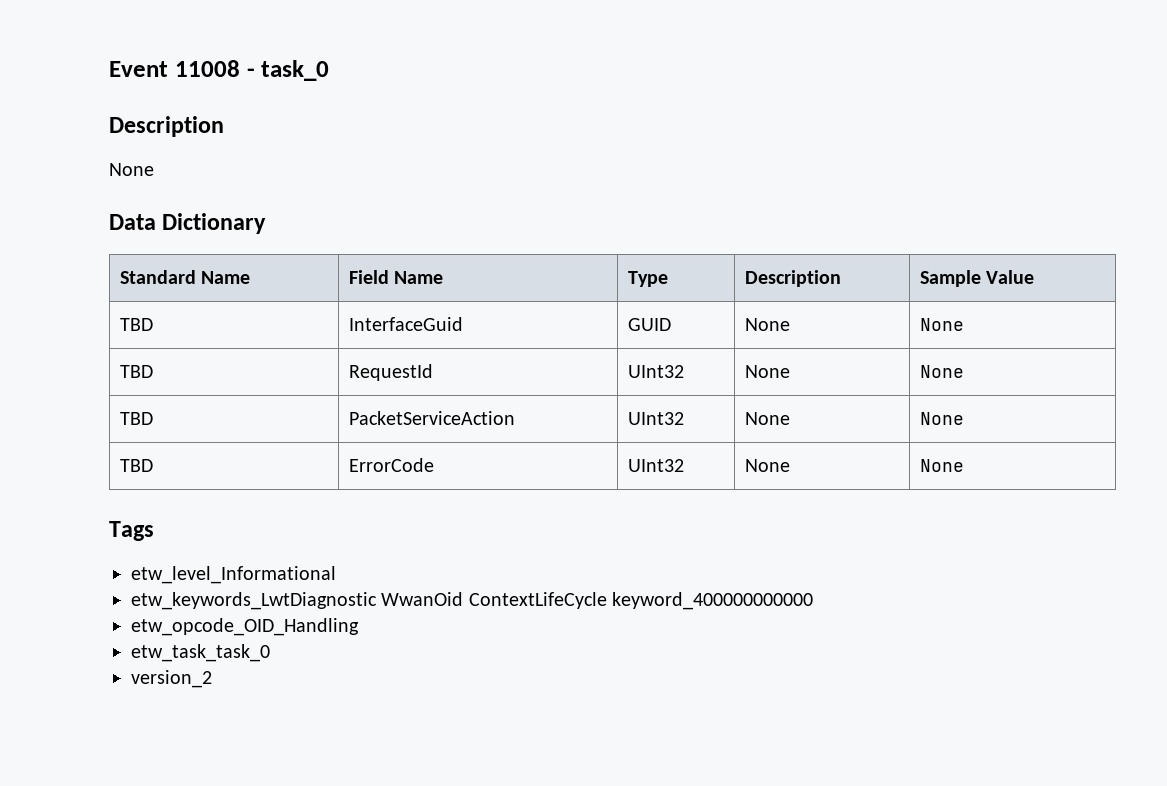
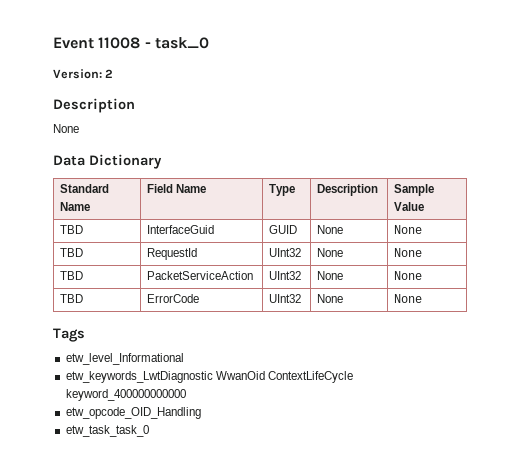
(330, 70) none -> [53,69,114,79] // Version: 2
[131,670,212,688] // version_2 -> (149, 431) none

